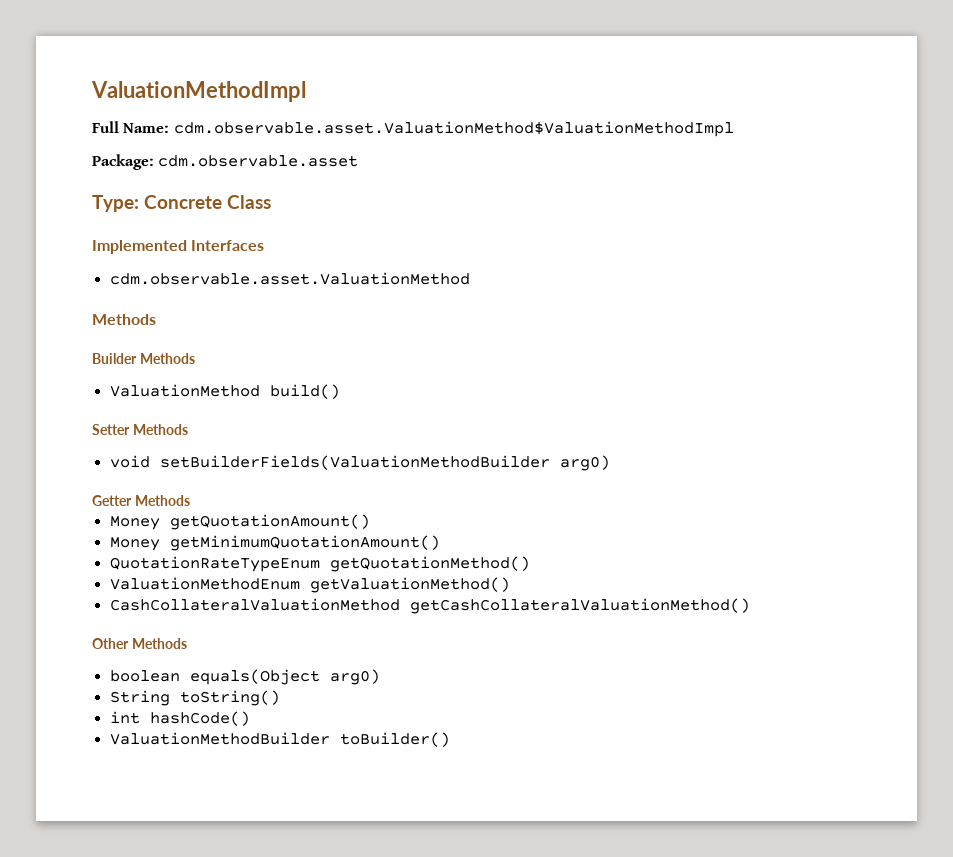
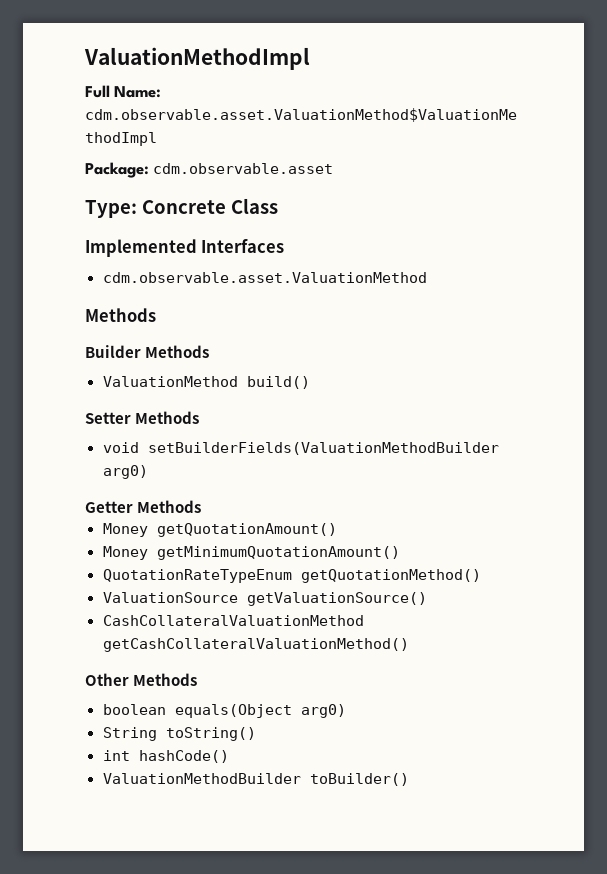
[109,577,510,593] ValuationMethodEnum getValuationMethod() -> [103,592,428,606] ValuationSource getValuationSource()

